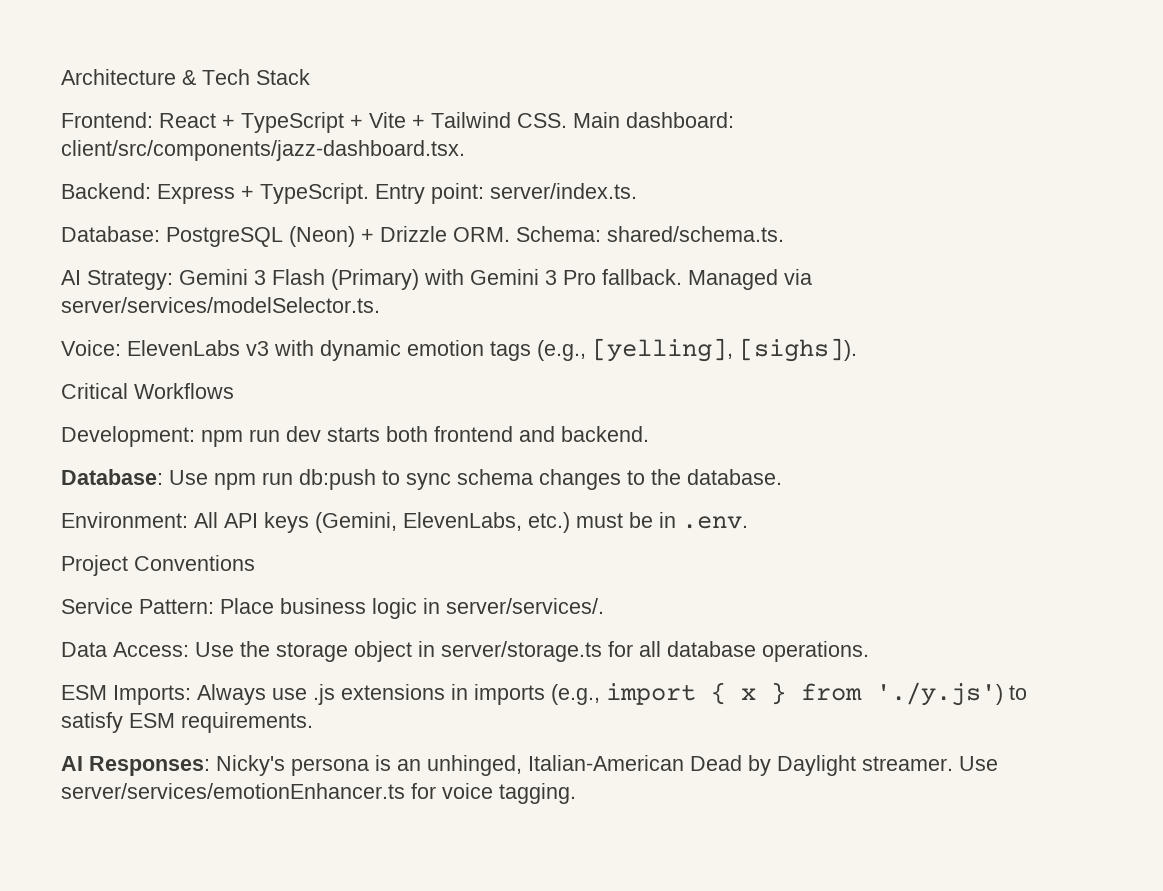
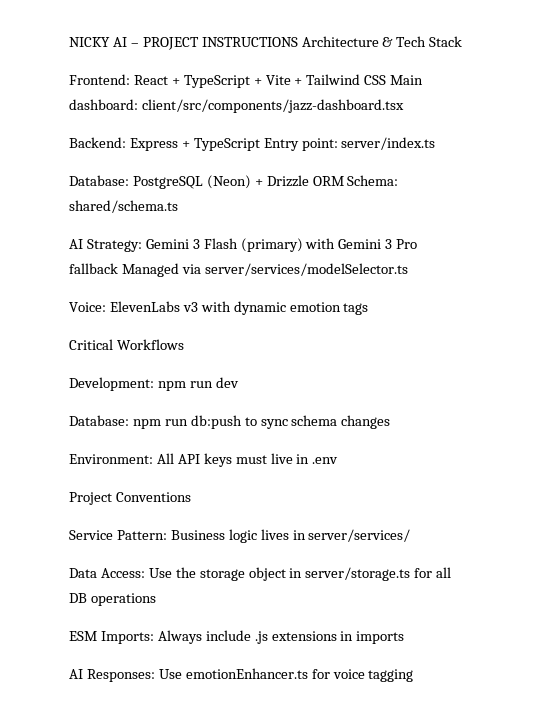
(61, 77) none -> [69,37,298,50] NICKY AI – PROJECT INSTRUCTIONS
[517,113,567,128] CSS. -> [364,75,387,85] CSS
[61,140,465,161] client/src/components/jazz-dashboard.tsx. -> [141,99,404,113] client/src/components/jazz-dashboard.tsx
[260,183,369,204] TypeScript. -> [193,138,260,151] TypeScript
[490,183,637,199] server/index.ts. -> [341,137,436,150] server/index.ts
[453,226,784,242] ORM. Schema: shared/schema.ts. -> [312,175,399,186] [69,200,178,213] ORM Schema: shared/schema.ts
[331,269,419,290] (Primary) -> [240,238,303,252] (primary)
[602,269,682,285] fallback. -> [69,263,118,274] fallback
[61,297,380,313] server/services/modelSelector.ts. -> [204,263,408,276] server/services/modelSelector.ts
[537,338,857,362] (e.g., [yelling], [sighs]). -> (369, 309) none
[327,426,649,442] [61,469,208,485] starts both frontend and backend. // Database: Use -> [69,415,129,426] // Database:
[627,469,782,485] to the database. -> (391, 422) none
[315,512,748,533] (Gemini, ElevenLabs, etc.) must be in .env. -> [235,453,339,464] must live in .env
[220,598,604,619] Place business logic in server/services/. -> [170,529,411,543] Business logic lives in server/services/
[667,641,869,662] database operations. -> [69,593,156,606] DB operations
[272,688,307,700] use -> [205,630,251,641] include
[551,682,1027,706] [61,712,313,733] [61,755,998,776] [61,783,405,799] (e.g., import { x } from './y.js') to satisfy ESM requirements. // AI Responses: Nicky's persona is an unhinged, Italian-American Dead by Daylight streamer. Use server/services/emotionEnhancer.ts -> [69,668,308,682] // AI Responses: Use emotionEnhancer.ts
[499,783,576,804] tagging. -> [368,669,414,682] tagging

